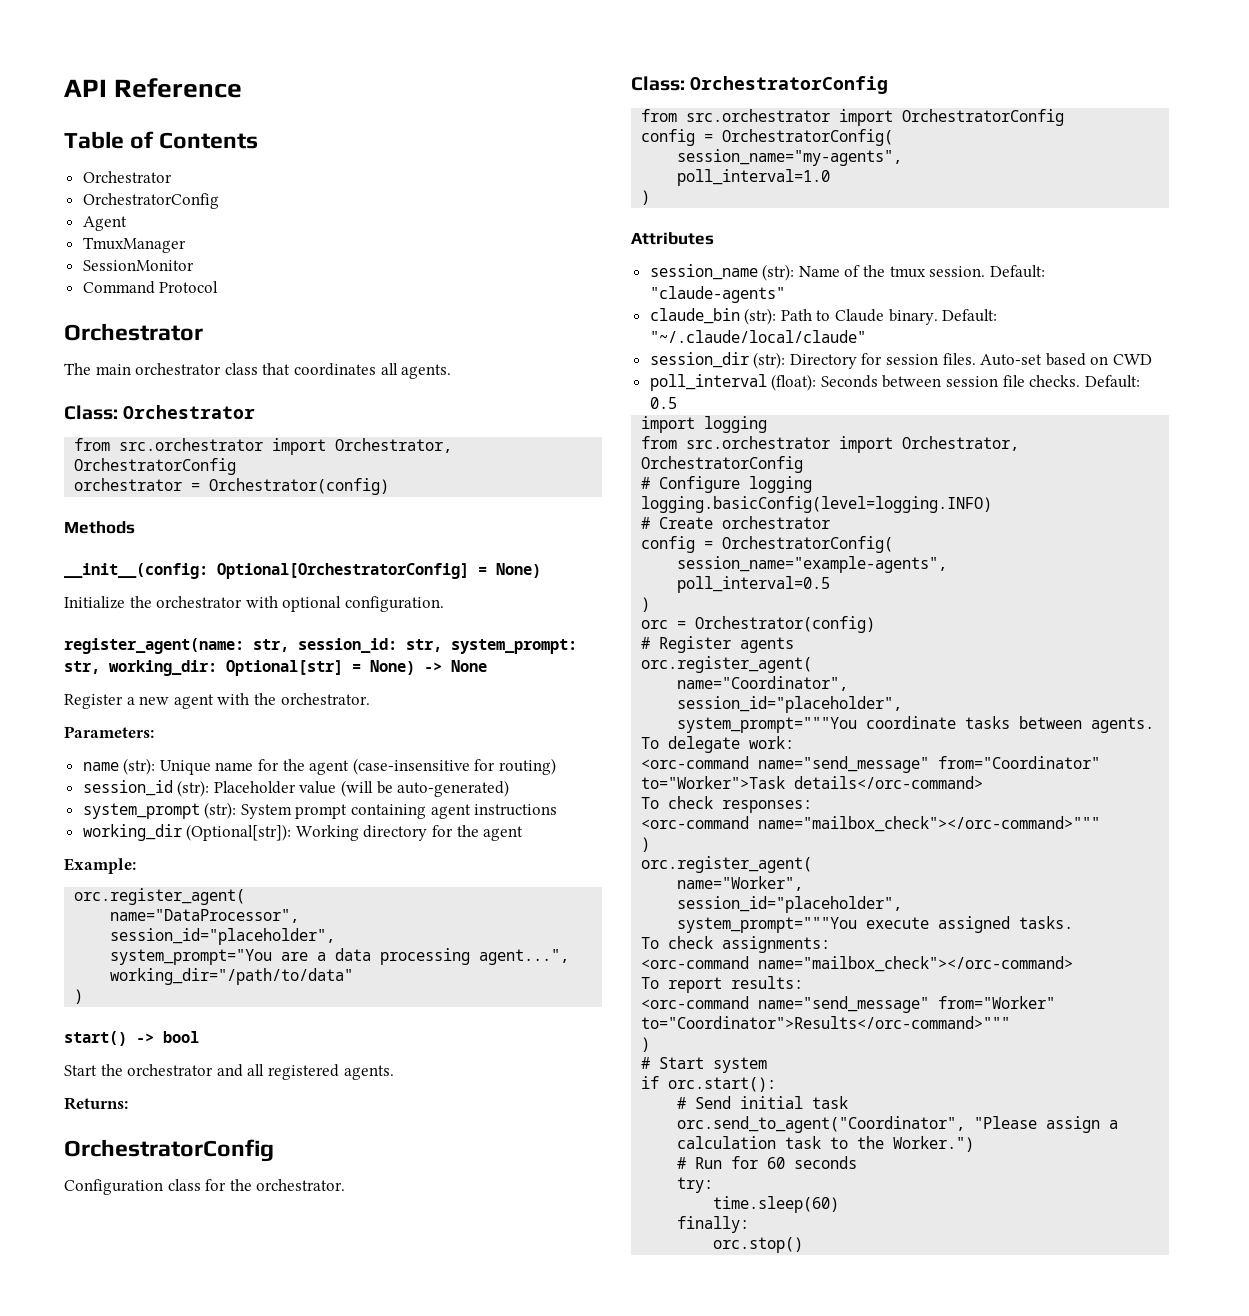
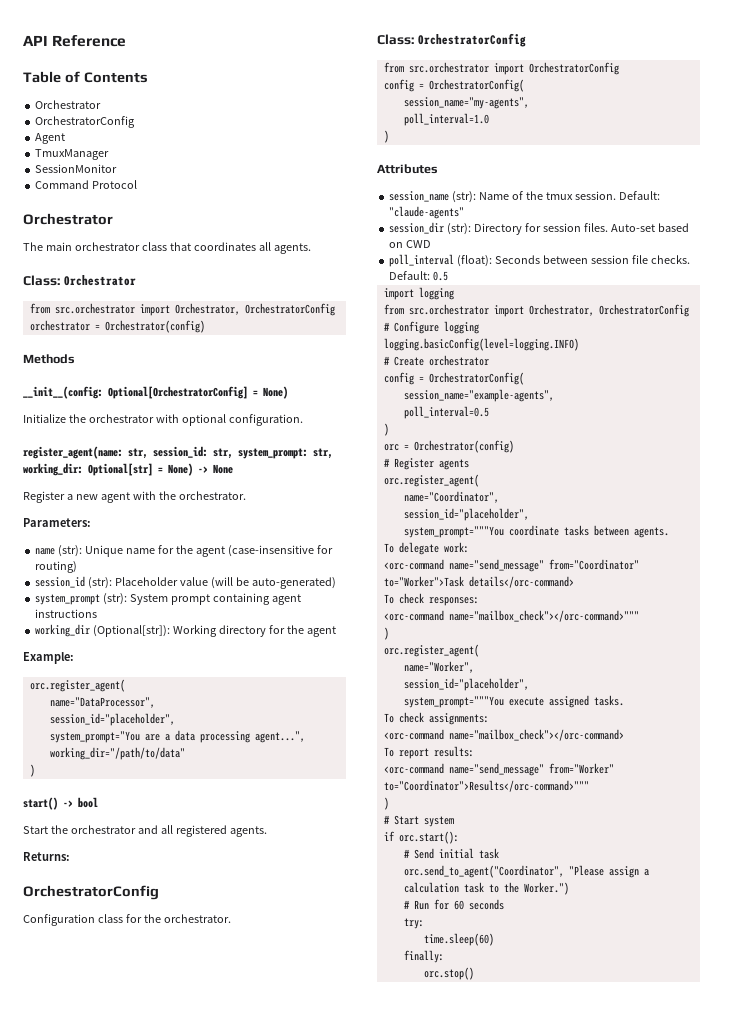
[649,308,998,325] [649,330,866,343] // claude_bin (str): Path to Claude binary. Default: "~/.claude/local/claude" -> (465, 212) none

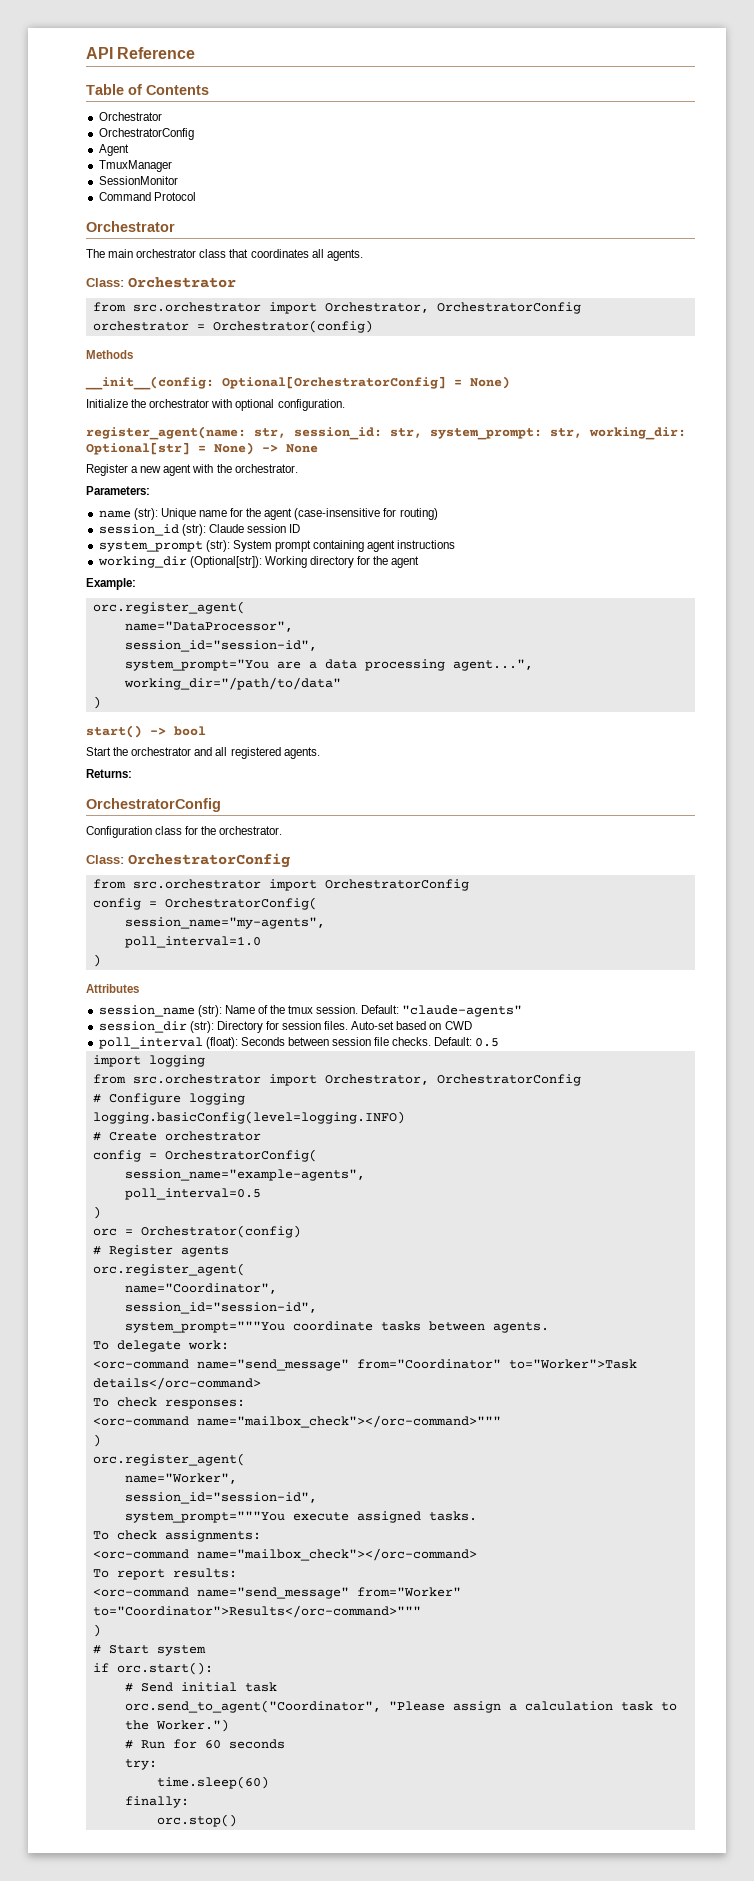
[115,577,336,589] Placeholder value (will be auto-generated) -> [208,524,301,533] Claude session ID
[49,713,175,726] session_id="placeholder", -> [124,640,317,652] session_id="session-id",
[403,508,529,521] session_id="placeholder", -> [124,1302,317,1314] session_id="session-id",
[403,678,529,691] session_id="placeholder", -> [124,1492,317,1504] session_id="session-id",

